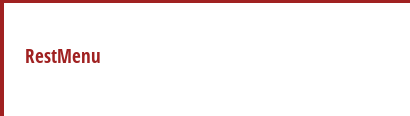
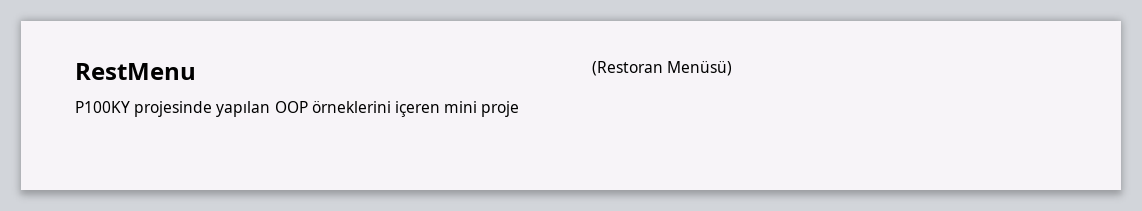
(101, 56) none -> [75,101,520,117] [592,61,733,76] // P100KY projesinde yapılan OOP örneklerini içeren mini proje (Restoran Menüsü)

